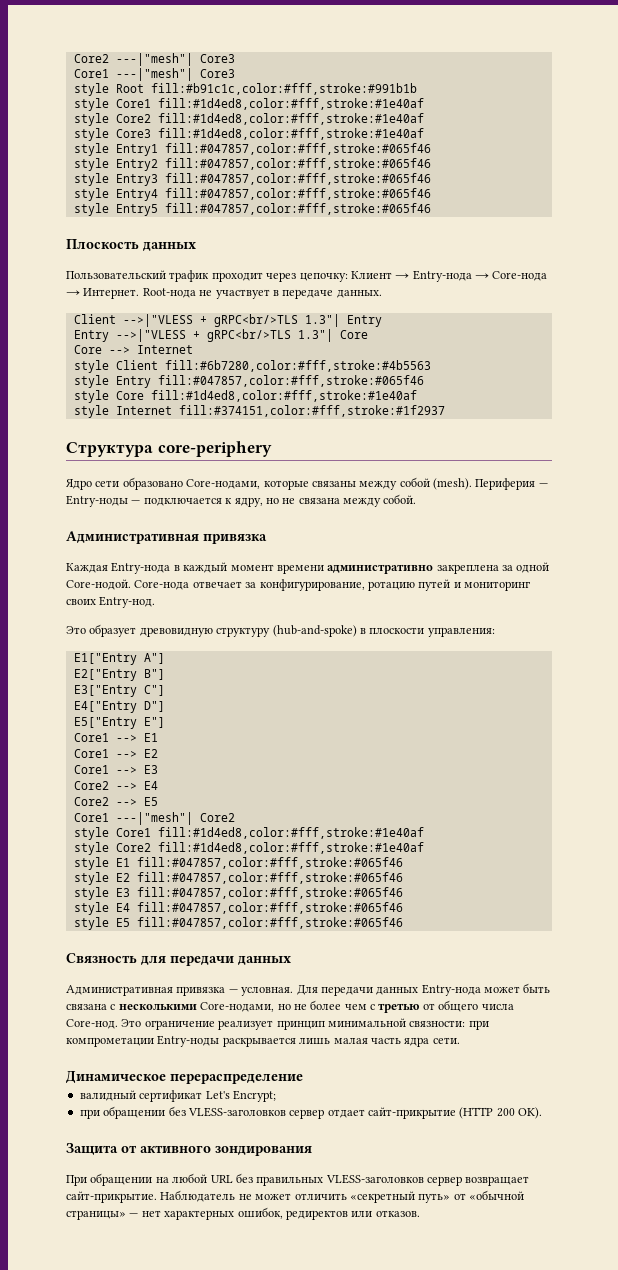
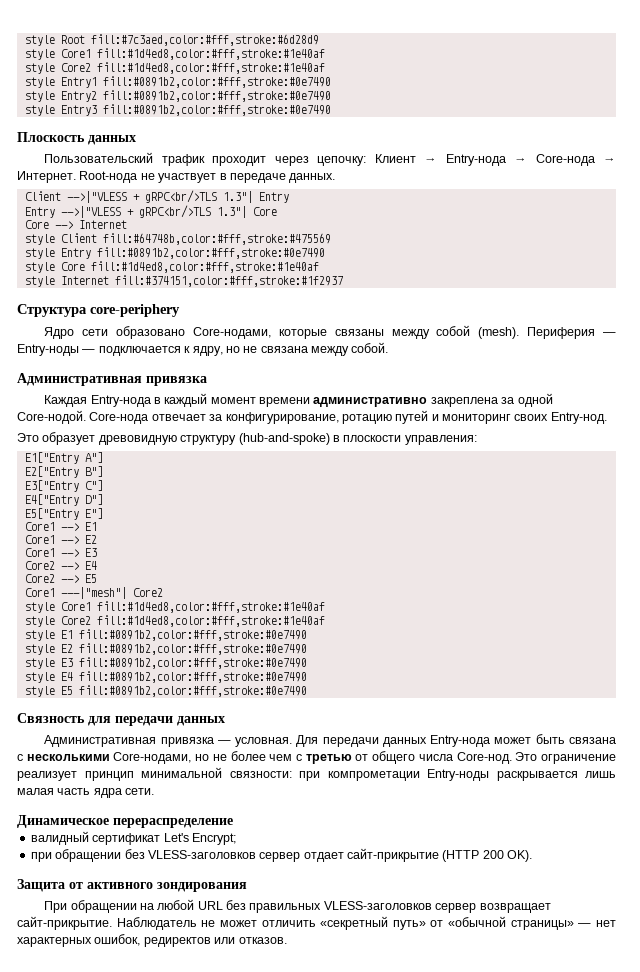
[73,53,235,66] [73,68,235,81] Core2 ---|"mesh"| Core3 // Core1 ---|"mesh"| Core3 // -> (24, 40) none
[150,83,417,95] [73,98,424,111] [73,113,424,126] [73,128,424,141] fill:#b91c1c,color:#fff,stroke:#991b1b // style Core1 fill:#1d4ed8,color:#fff,stroke:#1e40af // style Core2 fill:#1d4ed8,color:#fff,stroke:#1e40af // style Core3 fill:#1d4ed8,color:#fff,stroke:#1e40af -> [90,34,319,46] [24,48,325,60] [24,62,325,74] fill:#7c3aed,color:#fff,stroke:#6d28d9 // style Core1 fill:#1d4ed8,color:#fff,stroke:#1e40af // style Core2 fill:#1d4ed8,color:#fff,stroke:#1e40af
[164,143,431,155] fill:#047857,color:#fff,stroke:#065f46 -> [102,76,331,88] fill:#0891b2,color:#fff,stroke:#0e7490
[164,158,431,170] fill:#047857,color:#fff,stroke:#065f46 -> [102,90,331,102] fill:#0891b2,color:#fff,stroke:#0e7490
[164,173,431,185] [73,188,431,201] [73,203,431,216] fill:#047857,color:#fff,stroke:#065f46 // style Entry4 fill:#047857,color:#fff,stroke:#065f46 // style Entry5 fill:#047857,color:#fff,stroke:#065f46 -> [102,104,331,116] fill:#0891b2,color:#fff,stroke:#0e7490
[164,360,431,372] fill:#6b7280,color:#fff,stroke:#4b5563 -> [102,233,331,245] fill:#64748b,color:#fff,stroke:#475569
[157,375,424,387] fill:#047857,color:#fff,stroke:#065f46 -> [96,247,325,259] fill:#0891b2,color:#fff,stroke:#0e7490
[136,857,403,869] fill:#047857,color:#fff,stroke:#065f46 -> [78,629,307,641] fill:#0891b2,color:#fff,stroke:#0e7490
[136,872,403,884] fill:#047857,color:#fff,stroke:#065f46 -> [78,643,307,655] fill:#0891b2,color:#fff,stroke:#0e7490
[136,887,403,899] fill:#047857,color:#fff,stroke:#065f46 -> [78,657,307,669] fill:#0891b2,color:#fff,stroke:#0e7490
[136,902,403,914] fill:#047857,color:#fff,stroke:#065f46 -> [78,671,307,683] fill:#0891b2,color:#fff,stroke:#0e7490
[136,917,403,929] fill:#047857,color:#fff,stroke:#065f46 -> [78,685,307,697] fill:#0891b2,color:#fff,stroke:#0e7490

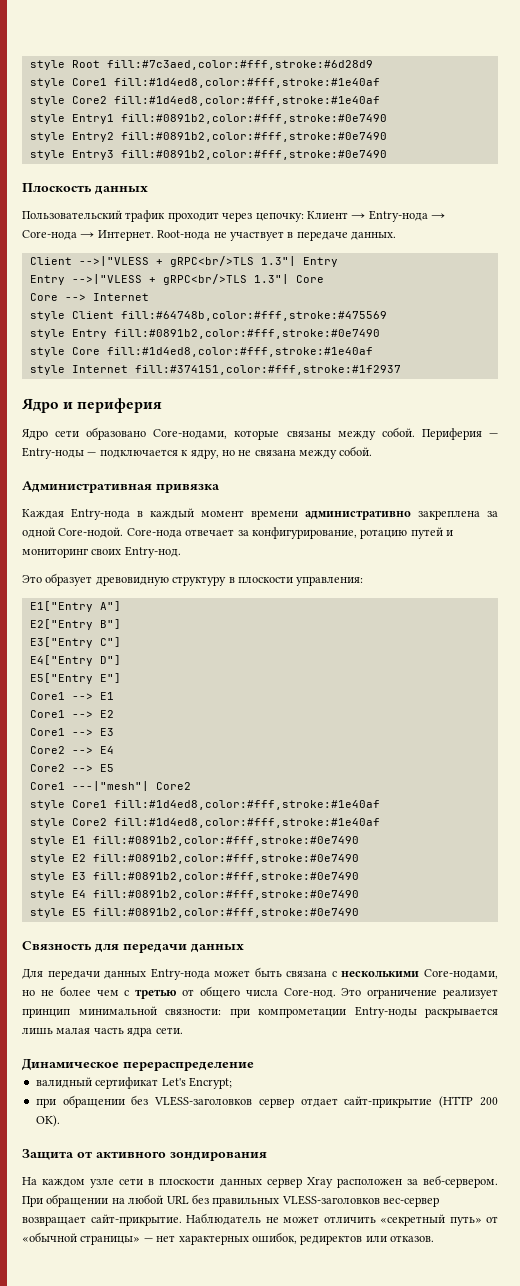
[17,304,180,317] Структура core-periphery -> [22,398,163,413] Ядро и периферия
[436,325,520,339] собой (mesh). -> [381,427,415,437] собой.
[238,433,330,445] (hub-and-spoke) -> (227, 581) none
[44,735,293,747] Административная привязка — условная. -> (244, 948) none
(247, 887) none -> [22,1175,498,1188] На каждом узле сети в плоскости данных сервер Xray расположен за веб-сервером.
[435,903,477,913] сервер -> [383,1197,439,1207] вес-сервер

